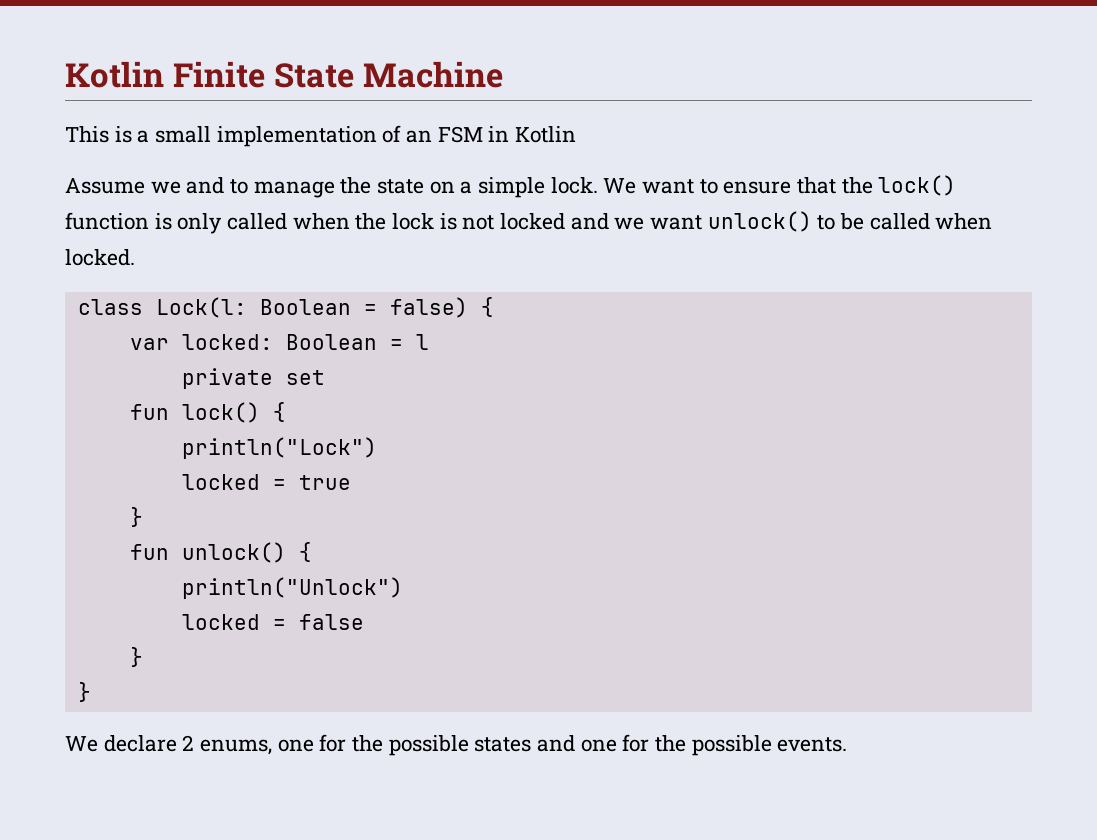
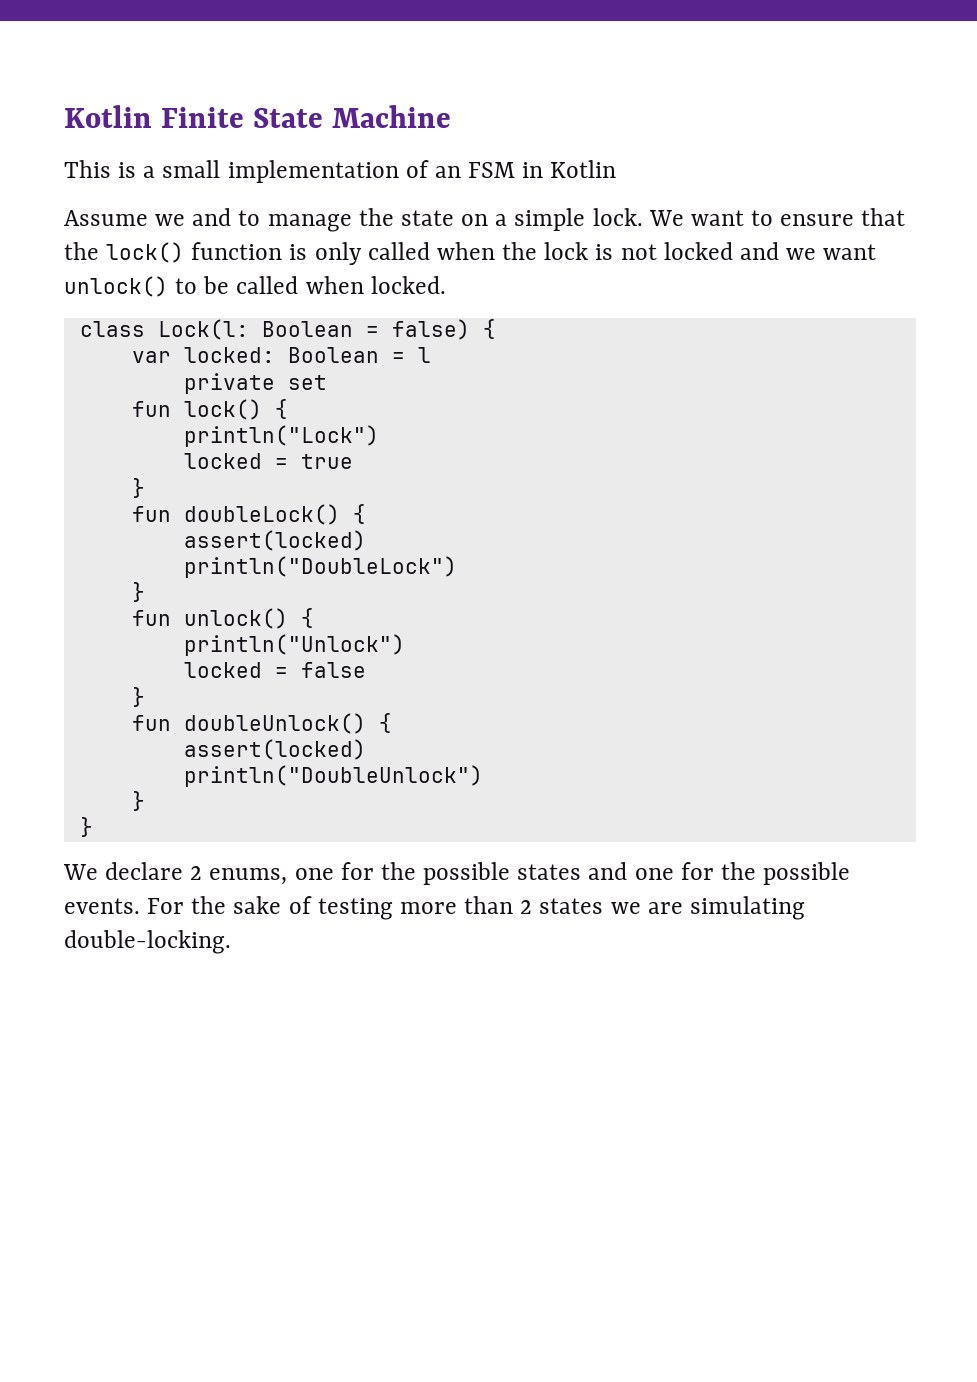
(143, 517) none -> [131,504,366,525] [183,530,366,551] [183,556,457,578] [131,582,145,602] // fun doubleLock() { // assert(locked) // println("DoubleLock") // }
(143, 657) none -> [131,713,392,734] [183,739,366,760] [183,765,483,787] [131,791,145,811] // fun doubleUnlock() { // assert(locked) // println("DoubleUnlock") // }
(848, 744) none -> [147,896,805,920] [64,930,231,954] For the sake of testing more than 2 states we are simulating double-locking.

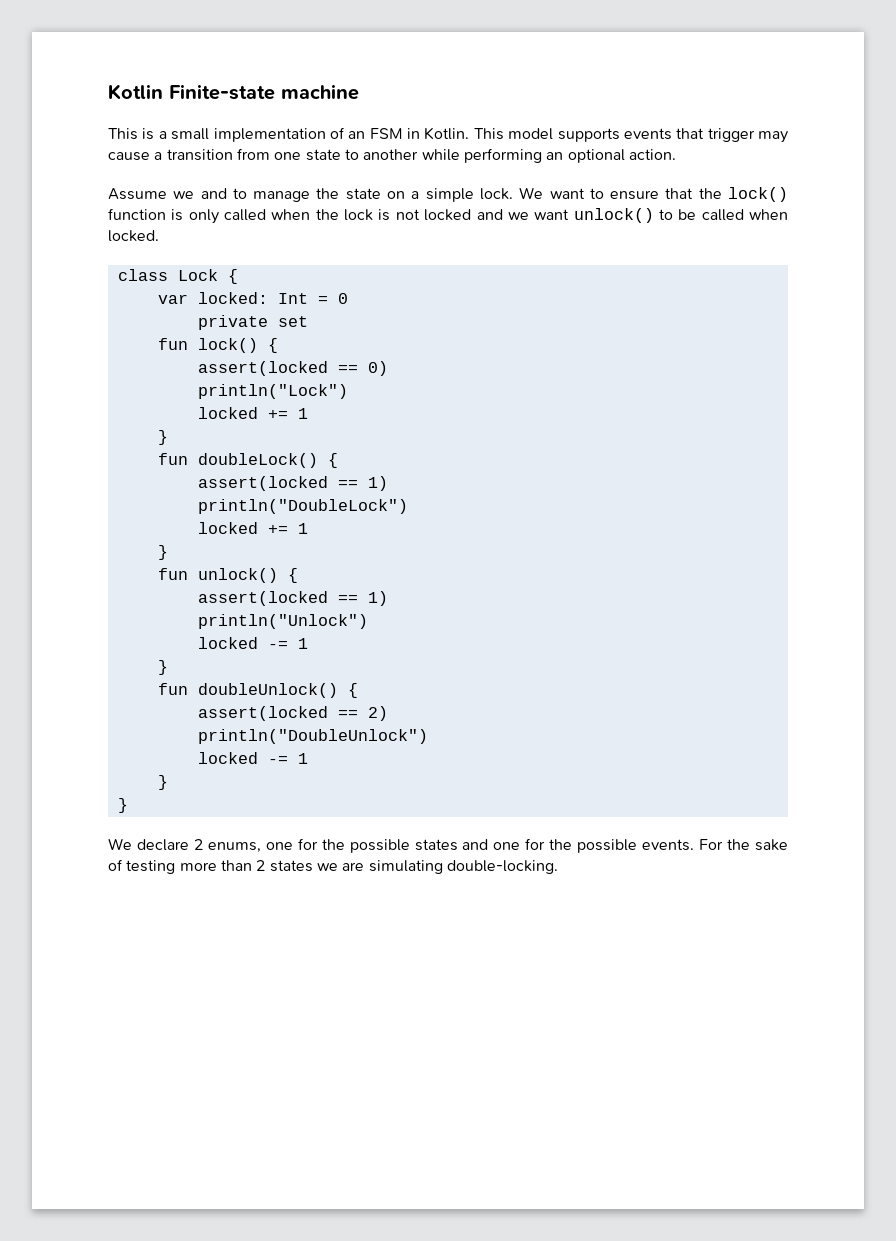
[64,105,452,128] Kotlin Finite State Machine -> [108,84,359,100] Kotlin Finite-state machine
[550,160,617,178] Kotlin -> [424,127,788,143] [108,148,676,163] Kotlin. This model supports events that trigger may cause a transition from one state to another while performing an optional action.
[157,319,470,340] Lock(l: Boolean = false) -> [177,269,218,281] Lock
[287,347,431,363] Boolean = l -> [277,293,348,304] Int = 0
(288, 409) none -> [197,361,388,376] // assert(locked == 0)
[274,454,353,469] = true -> [267,408,308,419] += 1
[183,530,366,551] [183,556,457,578] assert(locked) // println("DoubleLock") -> [197,476,388,491] [197,499,408,514] [197,522,308,534] assert(locked == 1) // println("DoubleLock") // locked += 1
(314, 618) none -> [197,591,388,606] // assert(locked == 1)
[274,662,366,678] = false -> [267,638,308,649] -= 1
[183,739,366,760] [183,765,483,787] assert(locked) // println("DoubleUnlock") -> [197,706,388,721] [197,729,428,744] [197,752,308,764] assert(locked == 2) // println("DoubleUnlock") // locked -= 1

